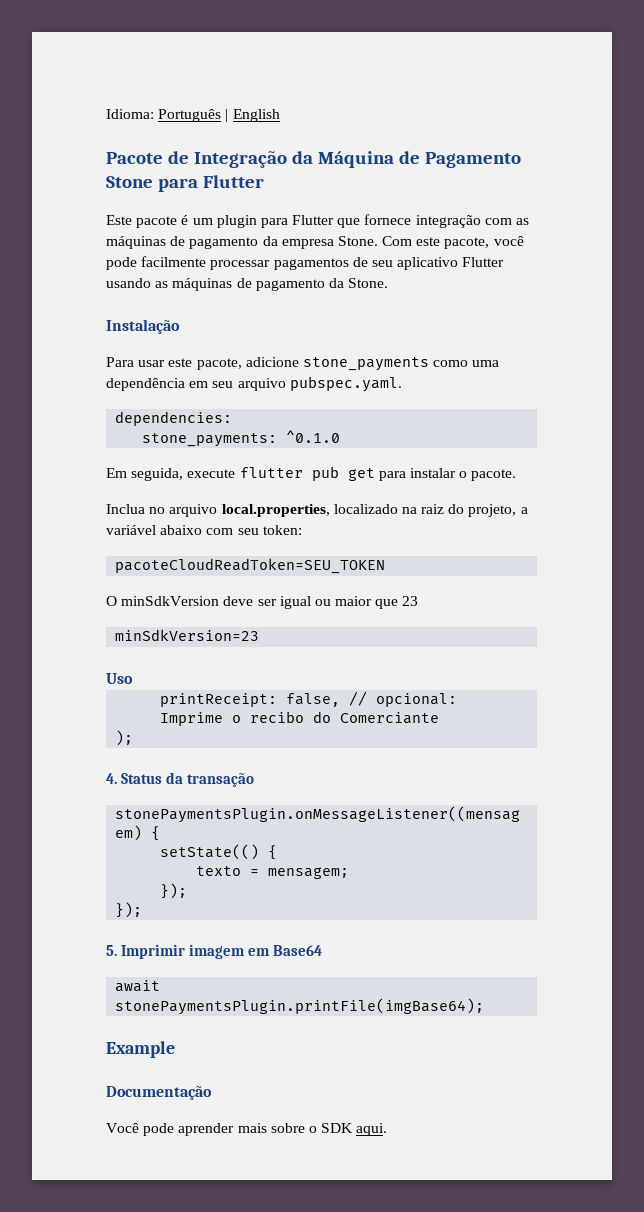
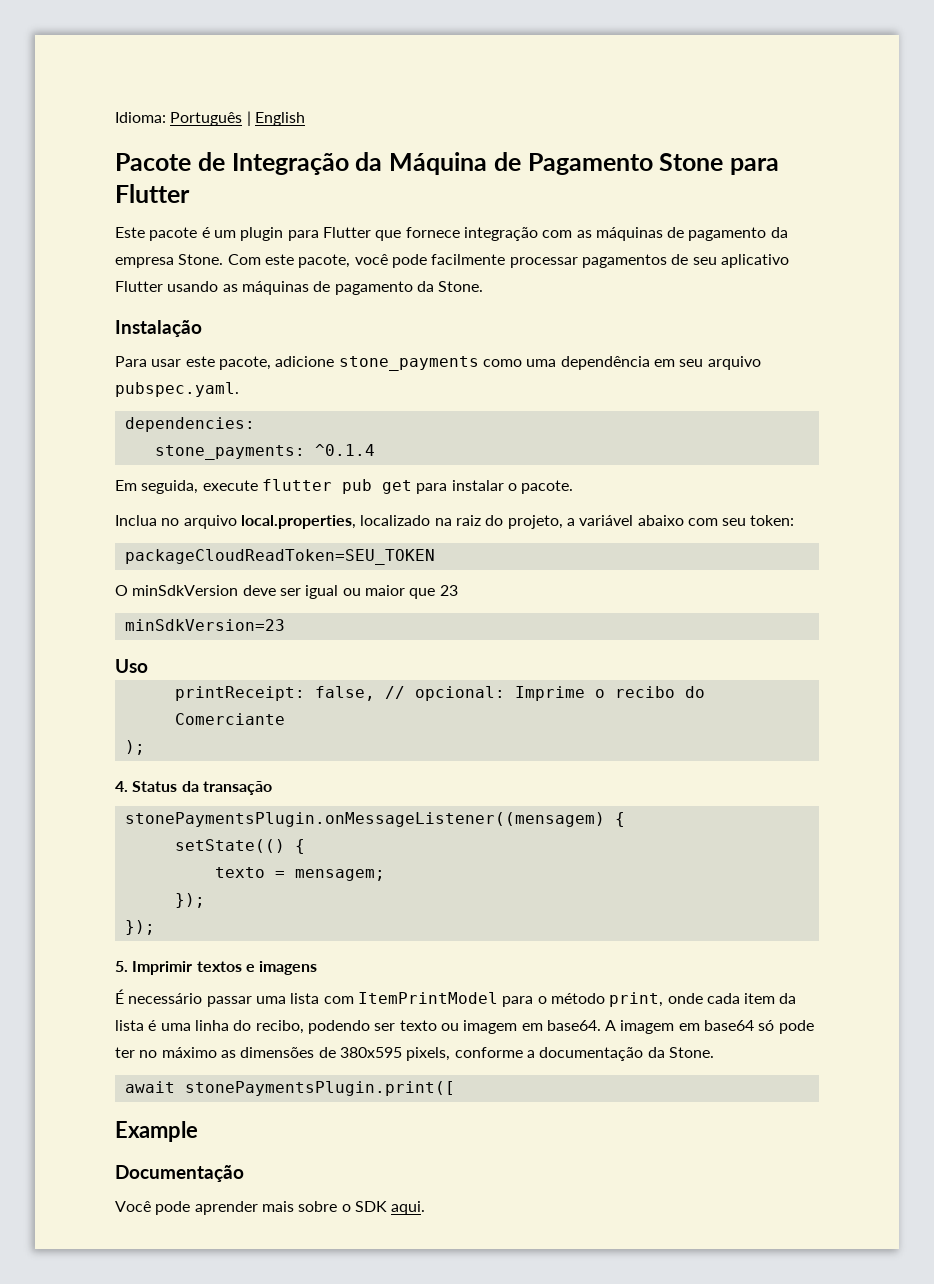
[286,430,341,443] ^0.1.0 -> [314,444,375,456] ^0.1.4
[115,558,386,574] pacoteCloudReadToken=SEU_TOKEN -> [124,549,435,565] packageCloudReadToken=SEU_TOKEN
[189,944,323,959] imagem em Base64 -> [196,961,318,975] [115,989,797,1007] [115,1020,814,1034] [115,1047,714,1061] textos e imagens // É necessário passar uma lista com ItemPrintModel para o método print, onde cada item da lista é uma linha do recibo, podendo ser texto ou imagem em base64. A imagem em base64 só pode ter no máximo as dimensões de 380x595 pixels, conforme a documentação da Stone.
[115,998,485,1015] stonePaymentsPlugin.printFile(imgBase64); -> [184,1081,455,1096] stonePaymentsPlugin.print([

